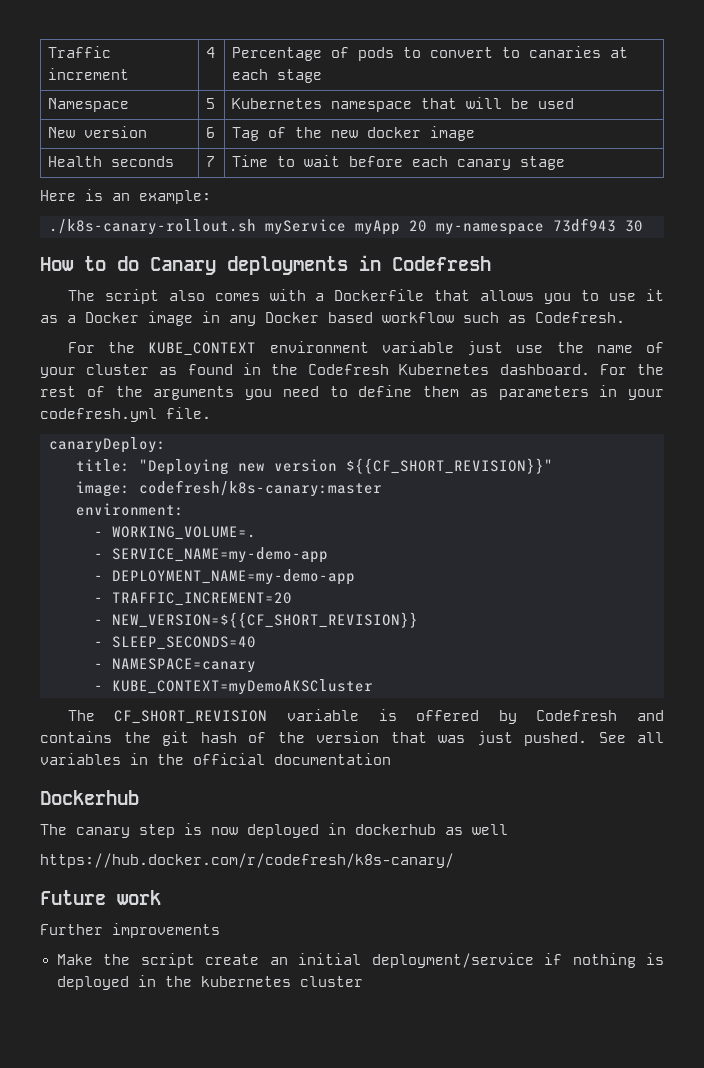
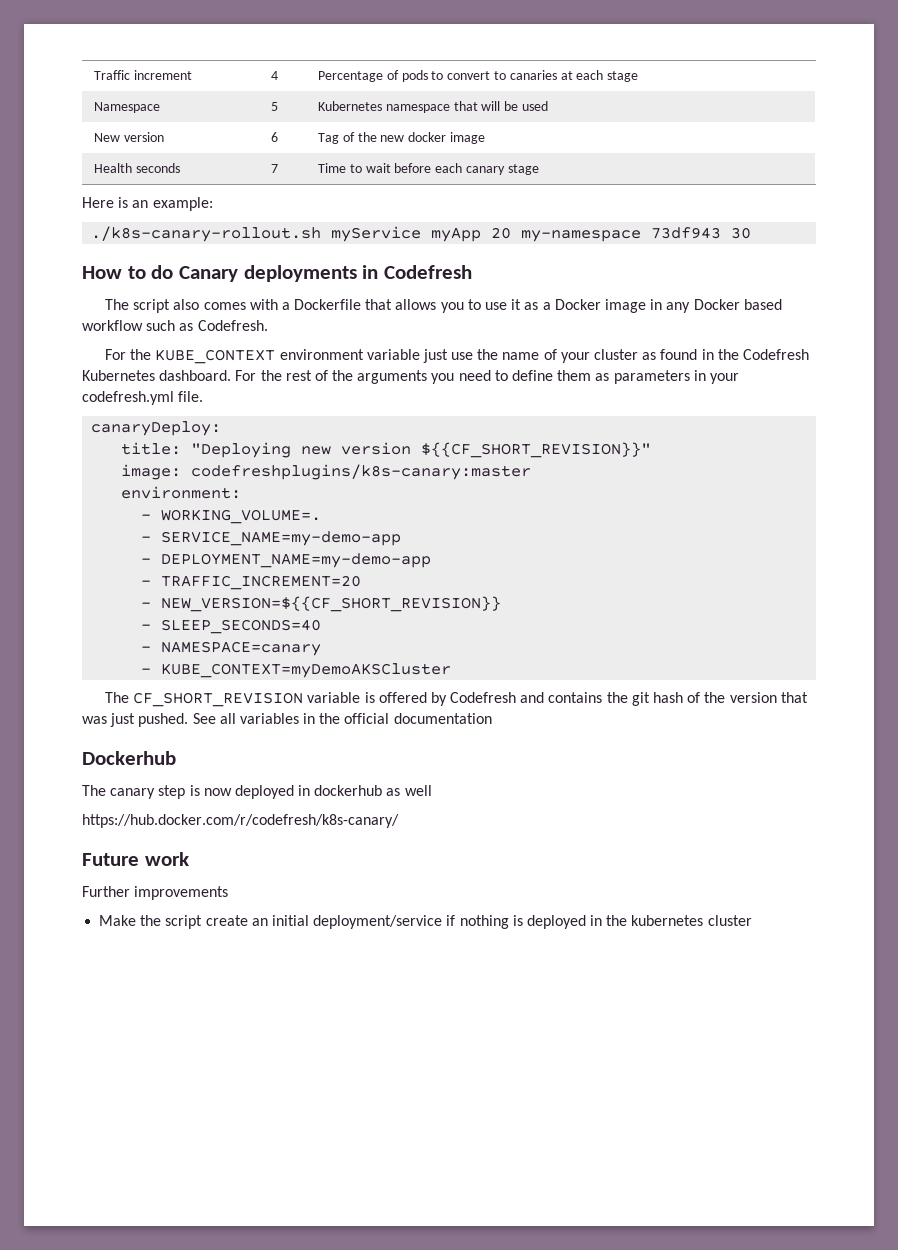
[139,480,382,497] codefresh/k8s-canary:master -> [191,464,532,480] codefreshplugins/k8s-canary:master

